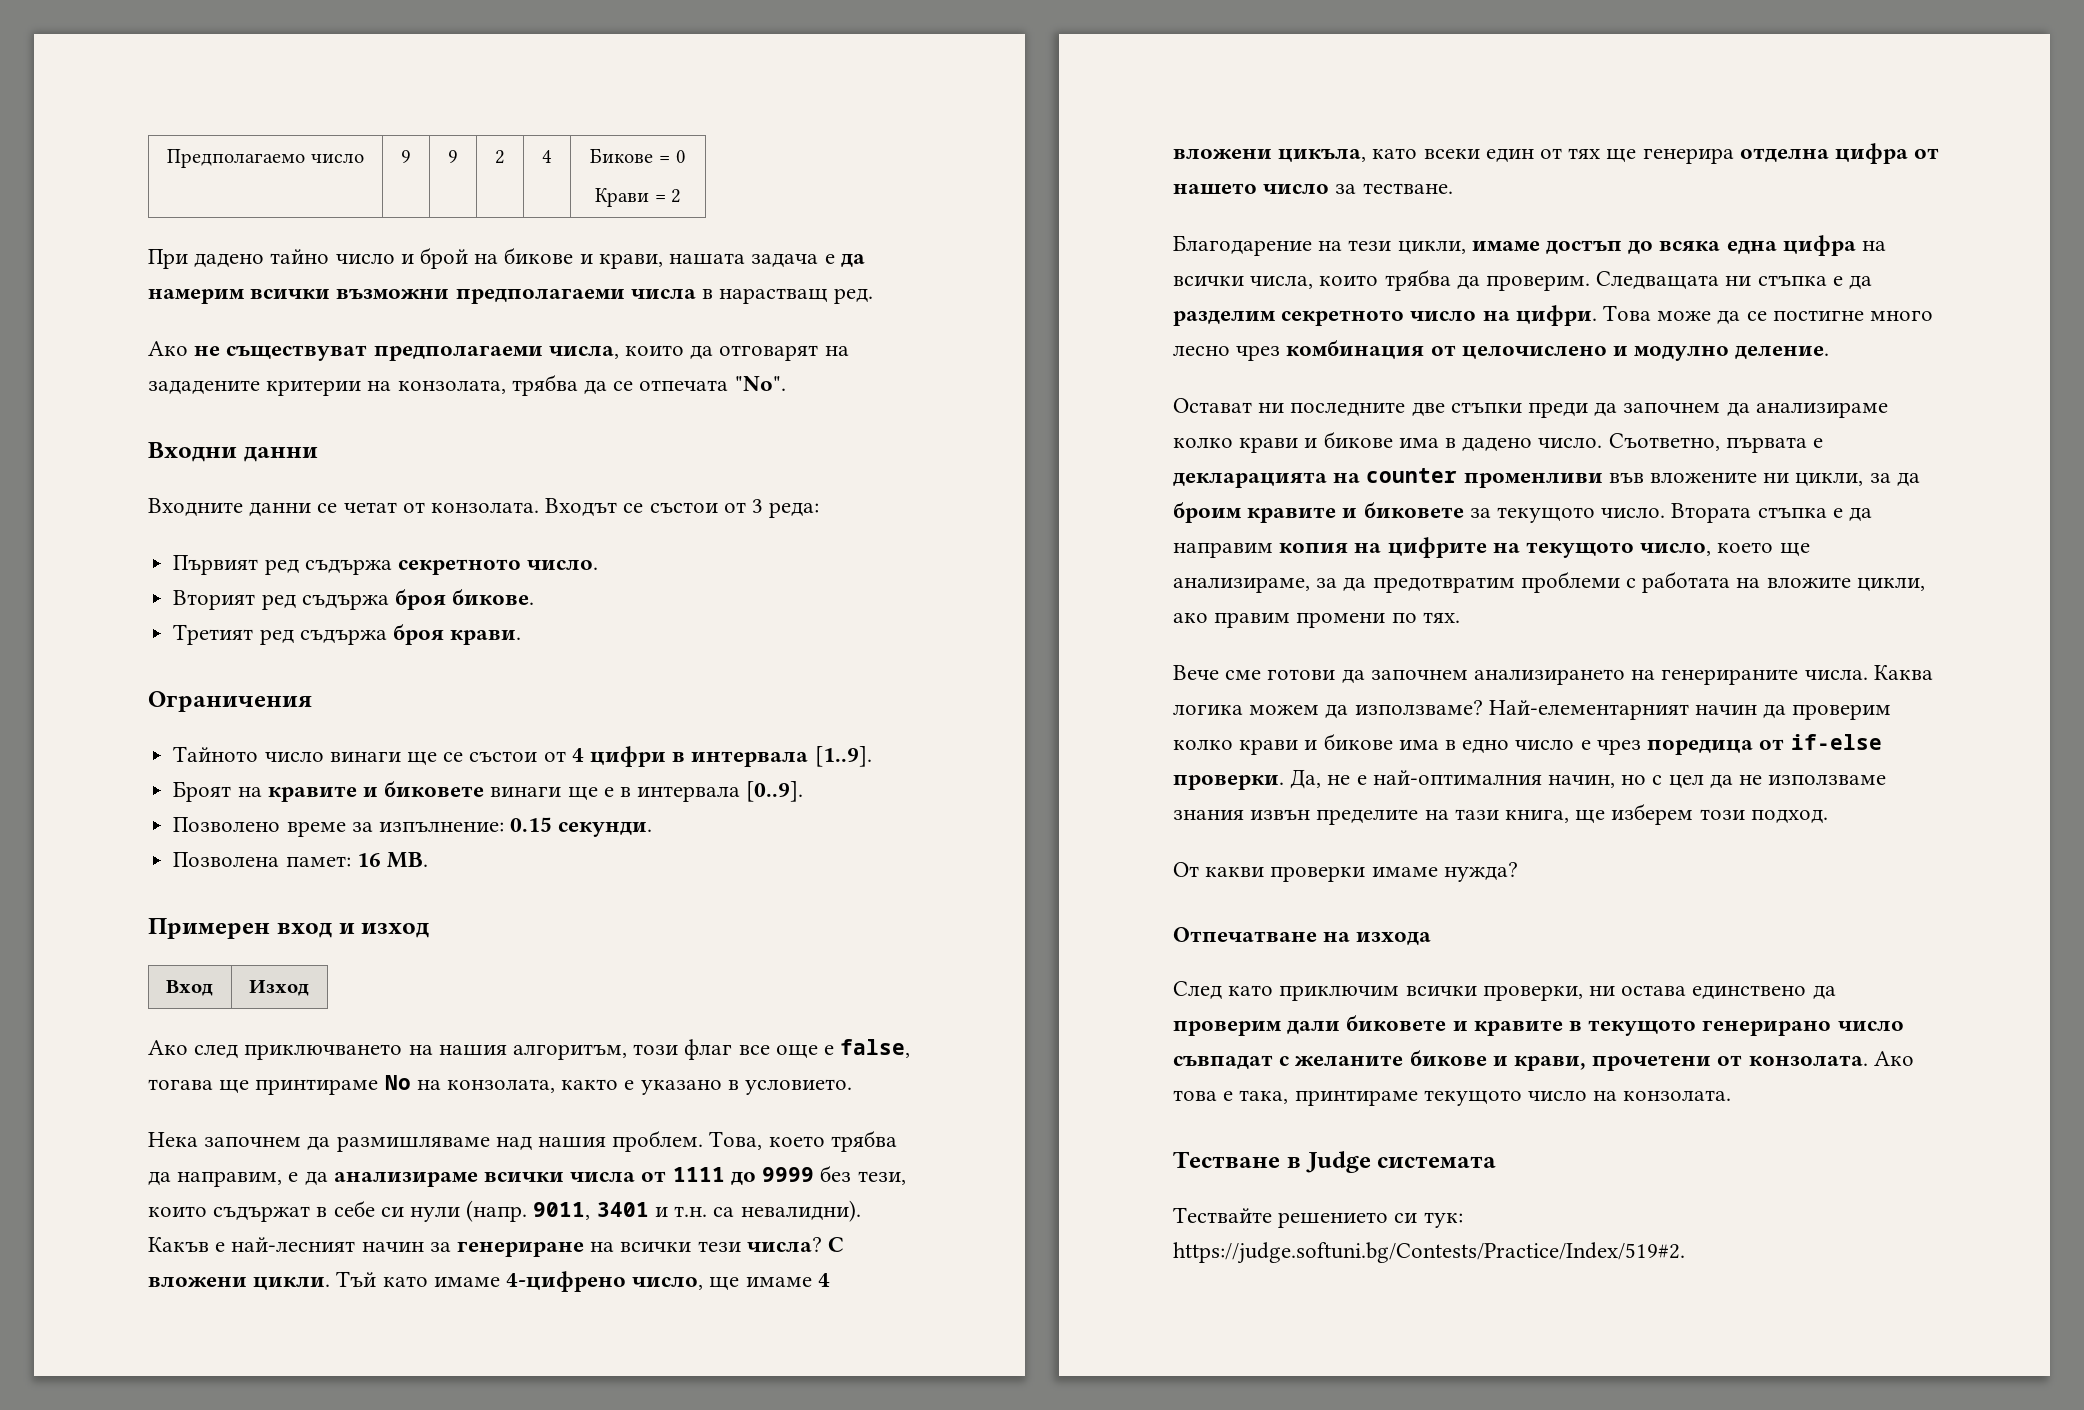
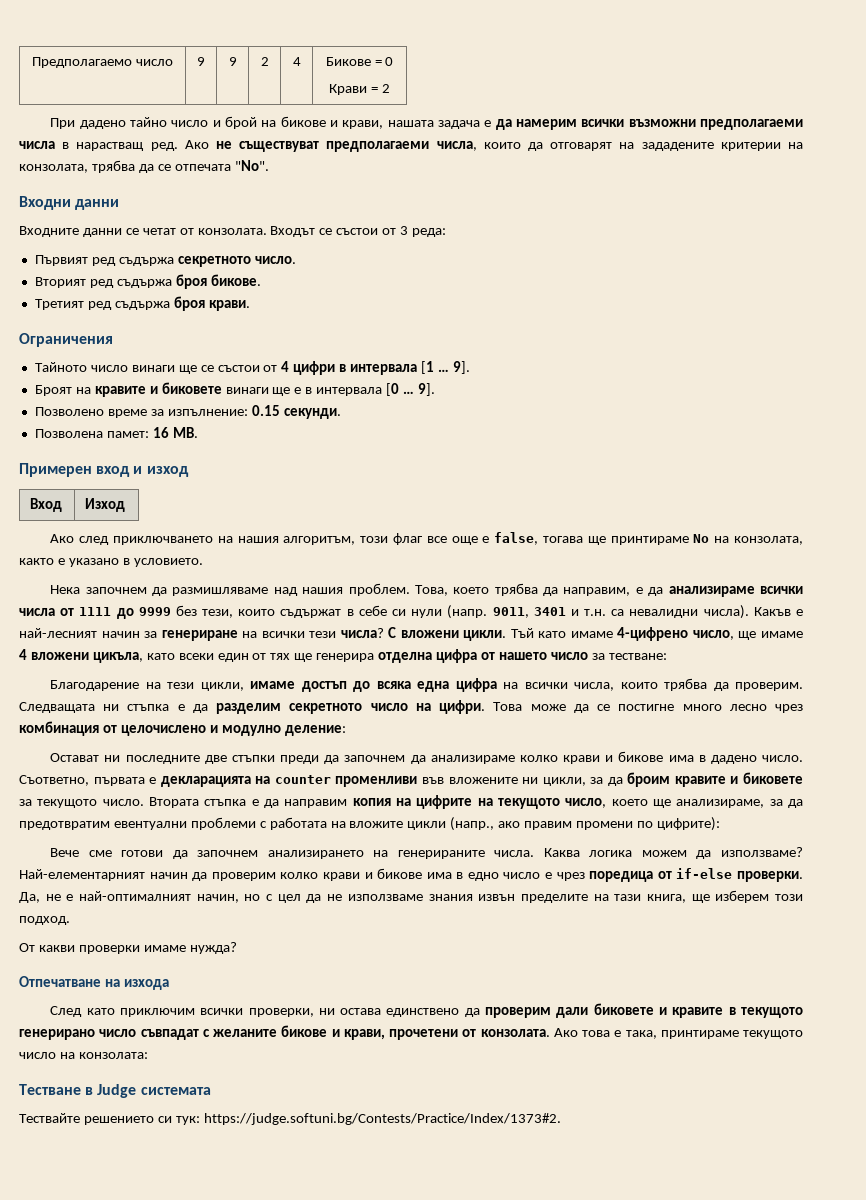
(874, 296) // -> (178, 146) none
[814,746,872,767] [1..9]. -> [421,361,470,374] [1 … 9].
[746,781,804,802] [0..9]. -> [386,383,435,396] [0 … 9].
[740,1200,861,1222] невалидни). -> [629,605,749,619] невалидни числа).
[1362,183,1453,194] тестване. -> [608,653,667,660] тестване:
[1735,345,1830,360] деление. -> [284,725,346,736] деление:
(1515, 585) none -> [113,821,187,830] евентуални
[1856,577,1925,592] цикли, -> [407,817,495,831] цикли (напр.,
[1422,612,1460,623] тях. -> [656,817,720,831] цифрите):
[1372,770,1542,785] най-оптималния -> [79,891,192,901] най-оптималният
[1623,1090,1732,1101] конзолата. -> [78,1052,148,1059] конзолата:
[1173,1242,1685,1264] https://judge.softuni.bg/Contests/Practice/Index/519#2. -> [203,1113,561,1125] https://judge.softuni.bg/Contests/Practice/Index/1373#2.

